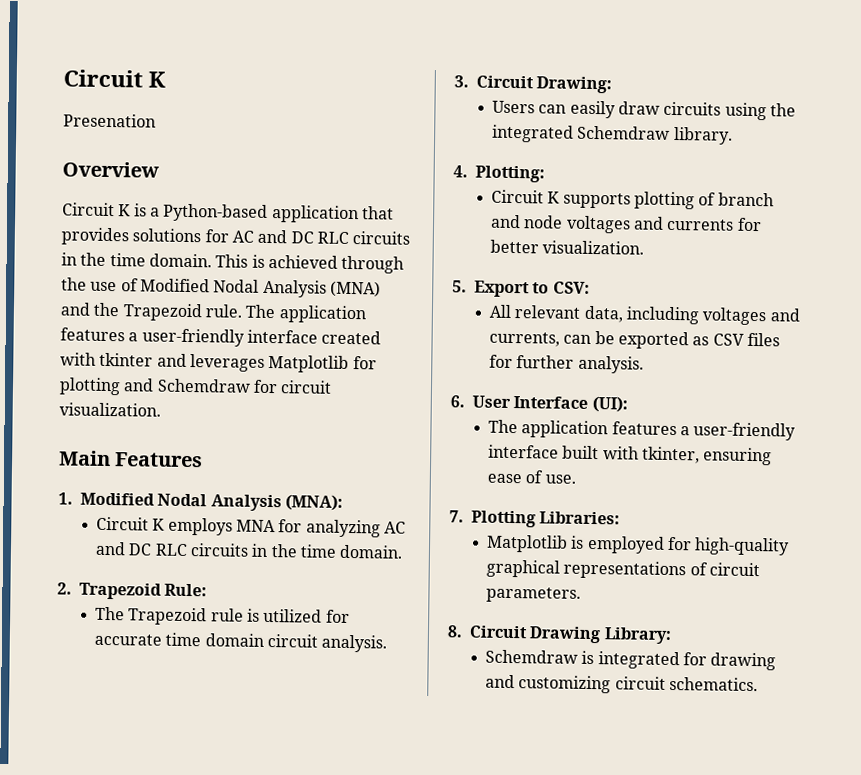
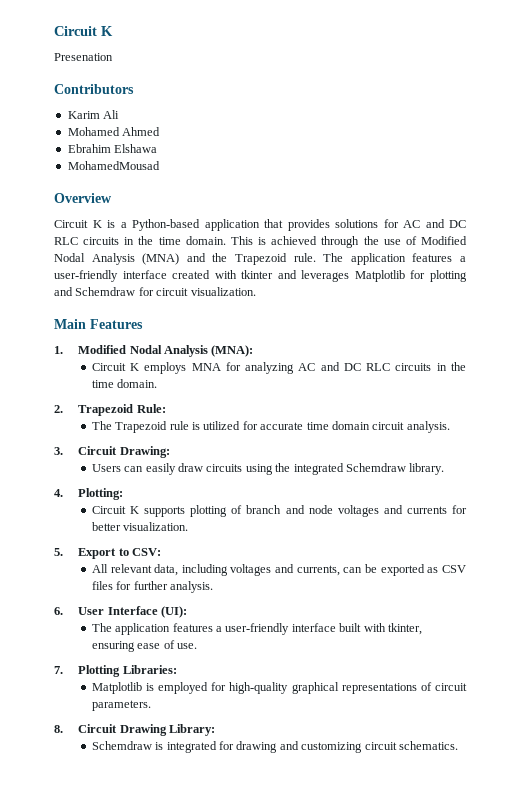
(156, 120) none -> [54,84,134,94] [67,110,120,119] [67,127,161,136] [67,144,158,153] [67,161,160,170] // Contributors // Karim Ali // Mohamed Ahmed // Ebrahim Elshawa // MohamedMousad

